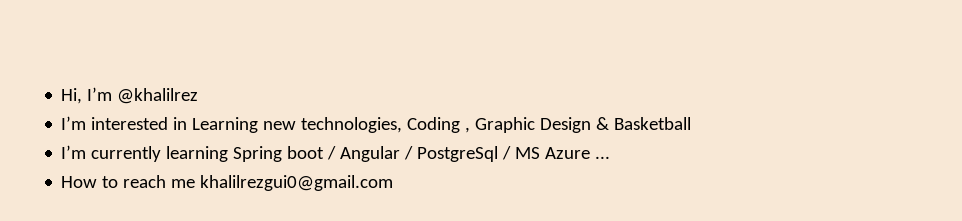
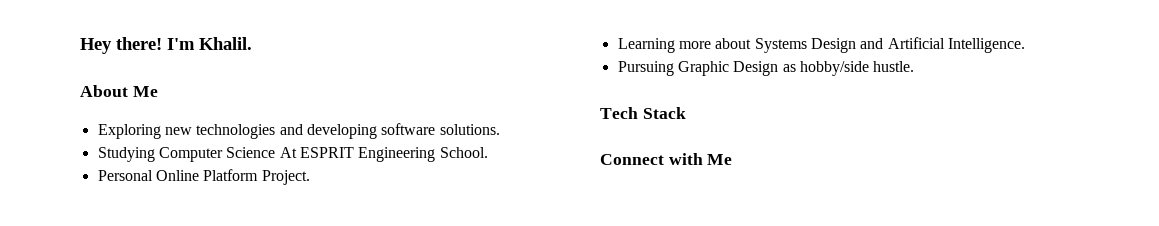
[61,87,199,104] [61,116,692,133] [61,145,611,162] [61,175,394,191] Hi, I’m @khalilrez // I’m interested in Learning new technologies, Coding , Graphic Design & Basketball // I’m currently learning Spring boot / Angular / PostgreSql / MS Azure ... // How to reach me khalilrezgui0@gmail.com -> [80,37,252,54] [80,85,158,97] [97,123,500,139] [97,147,488,162] [97,169,310,185] [617,37,1025,53] [617,61,915,76] [600,107,686,119] [600,153,733,165] Hey there! I'm Khalil. // About Me // Exploring new technologies and developing software solutions. // Studying Computer Science At ESPRIT Engineering School. // Personal Online Platform Project. // Learning more about Systems Design and Artificial Intelligence. // Pursuing Graphic Design as hobby/side hustle. // Tech Stack // Connect with Me

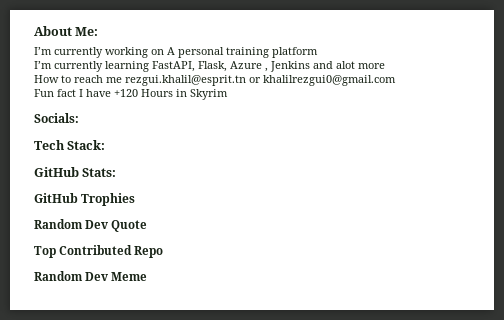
[80,37,252,54] [80,85,158,97] [97,123,500,139] [97,147,488,162] [97,169,310,185] [617,37,1025,53] [617,61,915,76] [600,107,686,119] [600,153,733,165] Hey there! I'm Khalil. // About Me // Exploring new technologies and developing software solutions. // Studying Computer Science At ESPRIT Engineering School. // Personal Online Platform Project. // Learning more about Systems Design and Artificial Intelligence. // Pursuing Graphic Design as hobby/side hustle. // Tech Stack // Connect with Me -> [34,26,99,36] [34,47,318,58] [34,61,385,72] [34,75,396,86] [34,89,228,100] [34,113,79,123] [34,140,106,150] [34,167,117,177] [34,193,136,206] [34,219,148,232] [34,245,164,258] [34,271,148,281] About Me: // I’m currently working on A personal training platform // I’m currently learning FastAPI, Flask, Azure , Jenkins and alot more // How to reach me rezgui.khalil@esprit.tn or khalilrezgui0@gmail.com // Fun fact I have +120 Hours in Skyrim // Socials: // Tech Stack: // GitHub Stats: // GitHub Trophies // Random Dev Quote // Top Contributed Repo // Random Dev Meme

